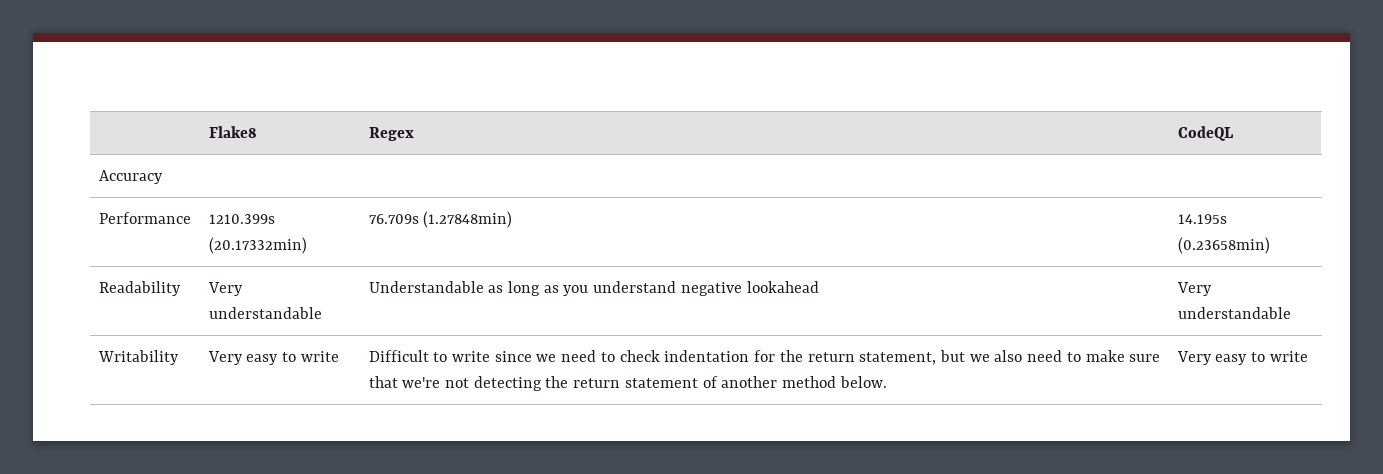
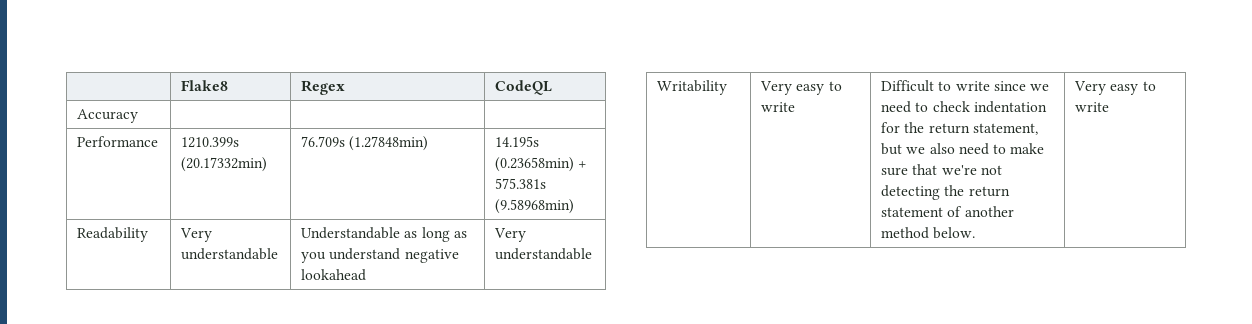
(1270, 245) none -> [578,161,588,168] [495,178,547,189] [495,199,575,214] + 575.381s (9.58968min)

